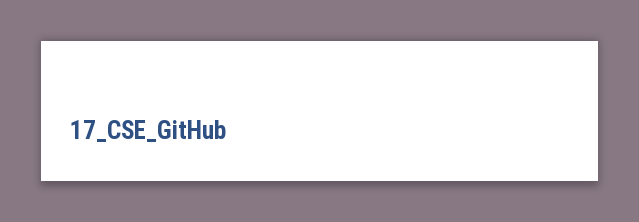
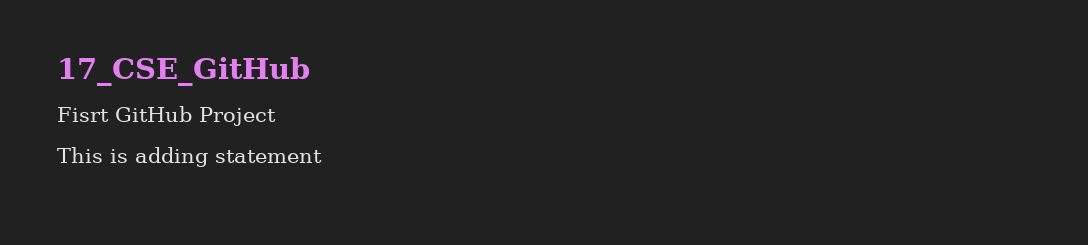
(226, 131) none -> [57,106,276,126] [57,147,322,167] // Fisrt GitHub Project // This is adding statement

